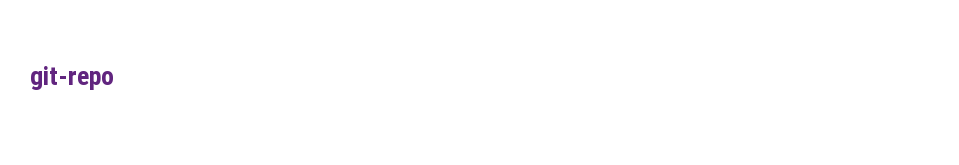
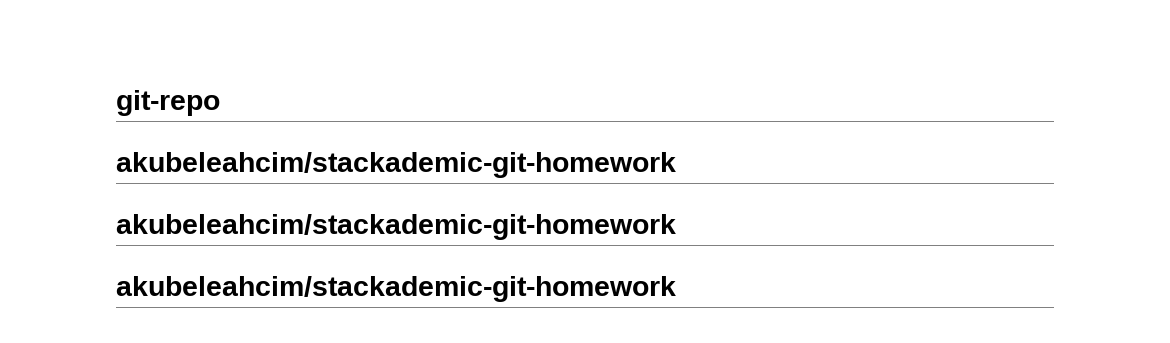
(114, 78) none -> [116,152,676,178] [116,214,676,240] [116,276,676,302] // akubeleahcim/stackademic-git-homework // akubeleahcim/stackademic-git-homework // akubeleahcim/stackademic-git-homework

